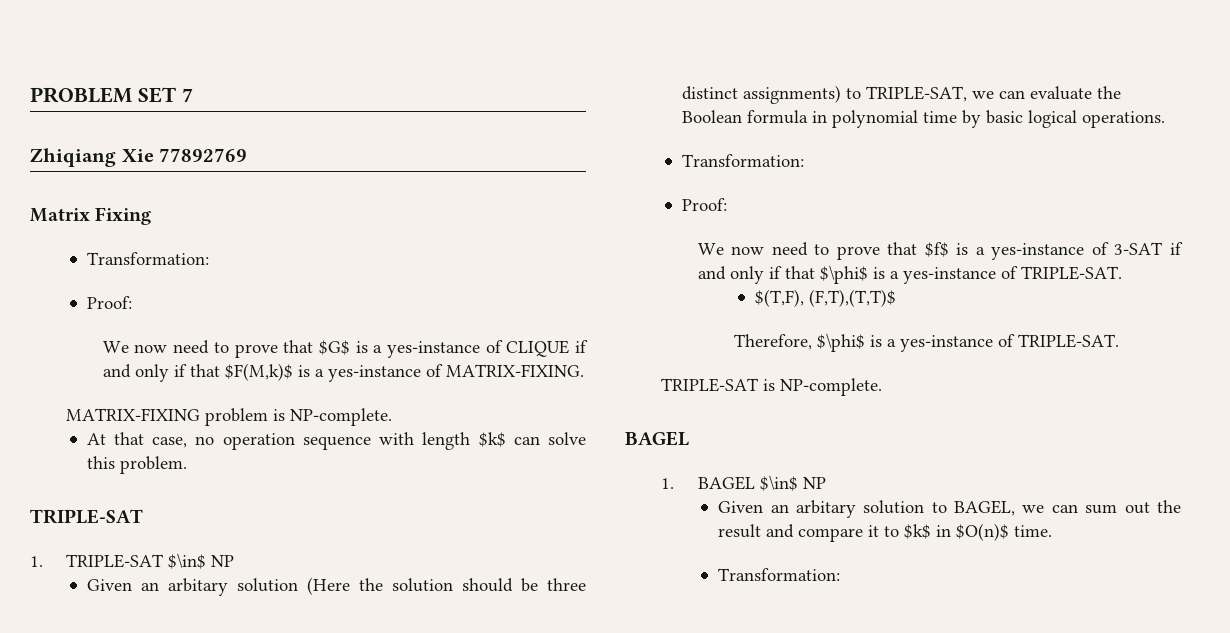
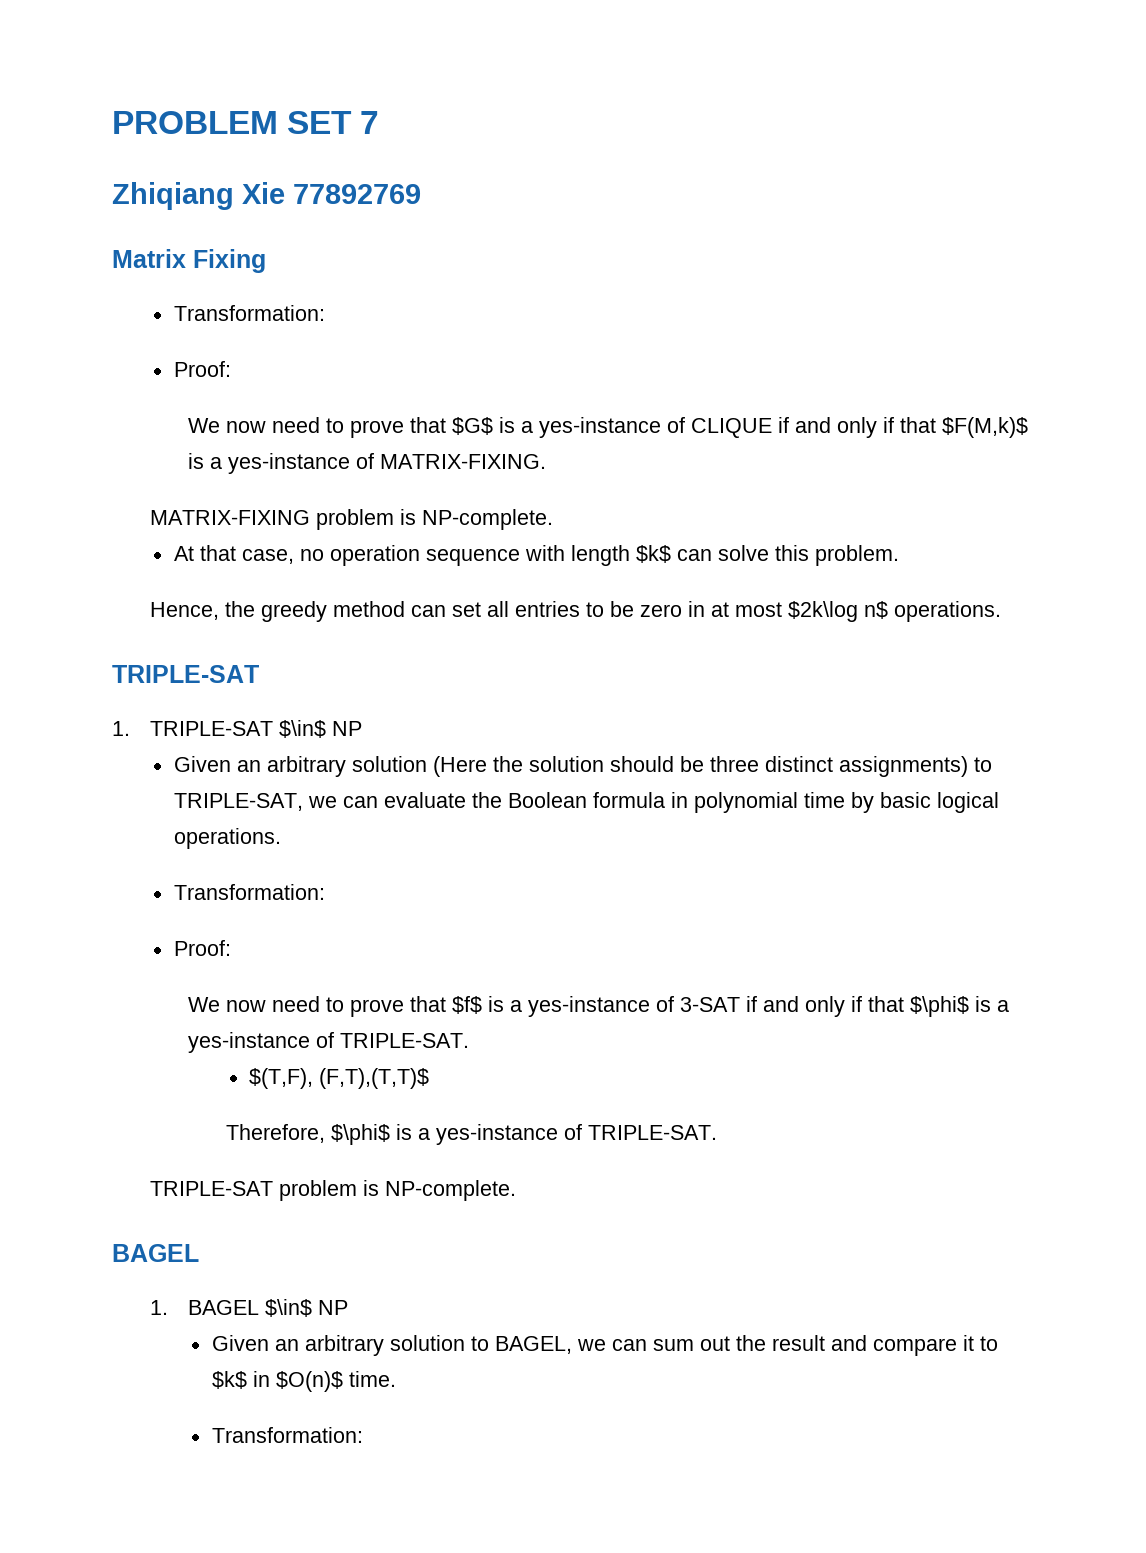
(187, 465) none -> [149,601,1001,622] // Hence, the greedy method can set all entries to be zero in at most $2k\log n$ operations.
[167,578,228,596] arbitary -> [266,756,346,777] arbitrary
(759, 385) none -> [278,1180,357,1201] problem
[795,500,856,518] arbitary -> [304,1335,384,1356] arbitrary

